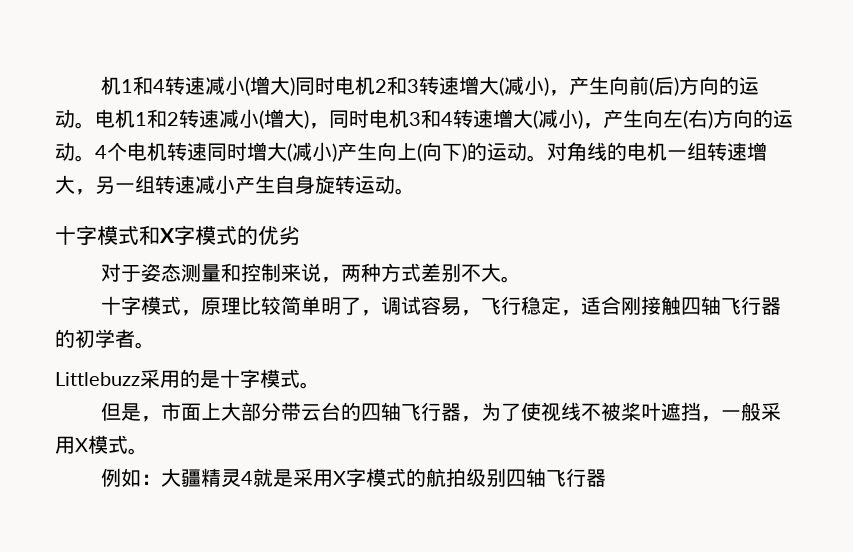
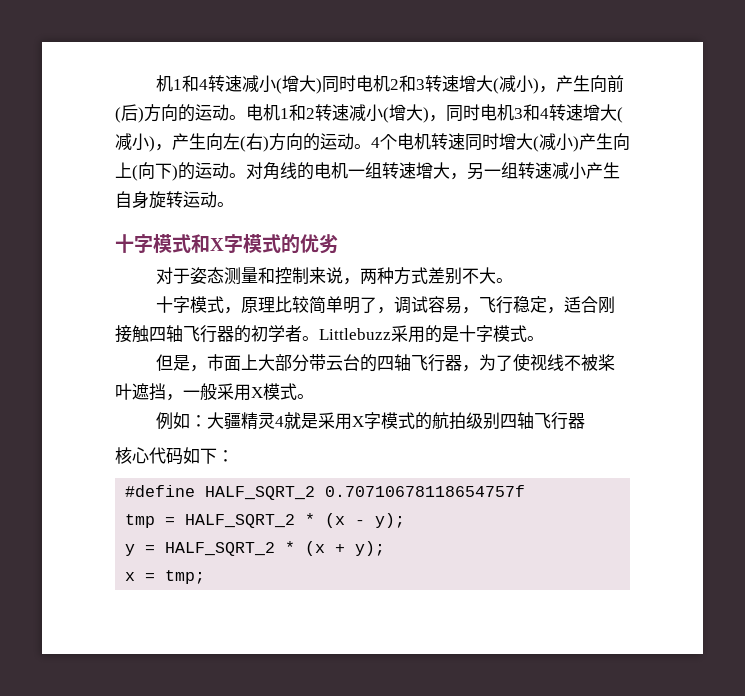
(155, 345) // -> (319, 338) none
(606, 478) none -> [115,447,234,465] [125,485,526,500] [125,513,406,528] [125,541,386,556] [125,570,206,584] // 核心代码如下： // #define HALF_SQRT_2 0.70710678118654757f // tmp = HALF_SQRT_2 * (x - y); // y = HALF_SQRT_2 * (x + y); // x = tmp;

